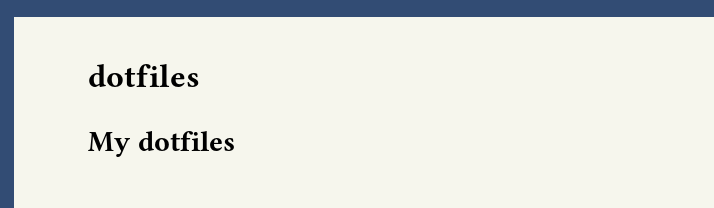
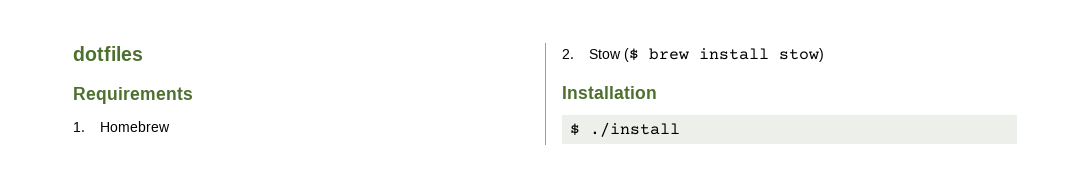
[88,131,235,157] My dotfiles -> [73,87,193,104] [73,121,170,132] [562,48,824,62] [562,86,657,99] [570,122,681,137] Requirements // 1. Homebrew // 2. Stow ($ brew install stow) // Installation // $ ./install

